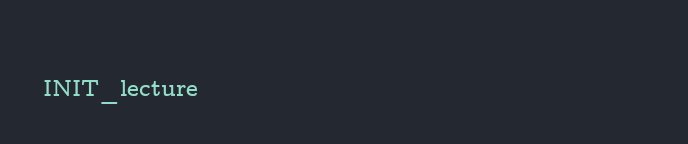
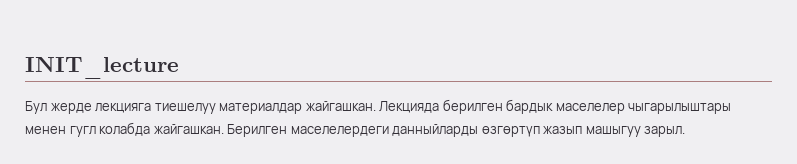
(198, 92) none -> [25,99,732,114] [25,122,686,137] // Бул жерде лекцияга тиешелуу материалдар жайгашкан. Лекцияда берилген бардык маселелер чыгарылыштары менен гугл колабда жайгашкан. Берилген маселелердеги данныйларды өзгөртүп жазып машыгуу зарыл.

